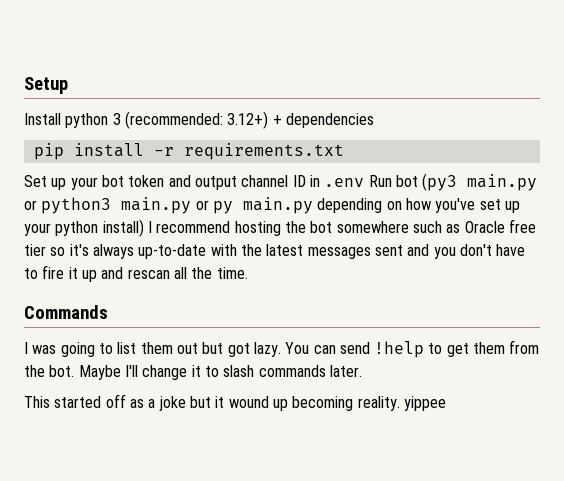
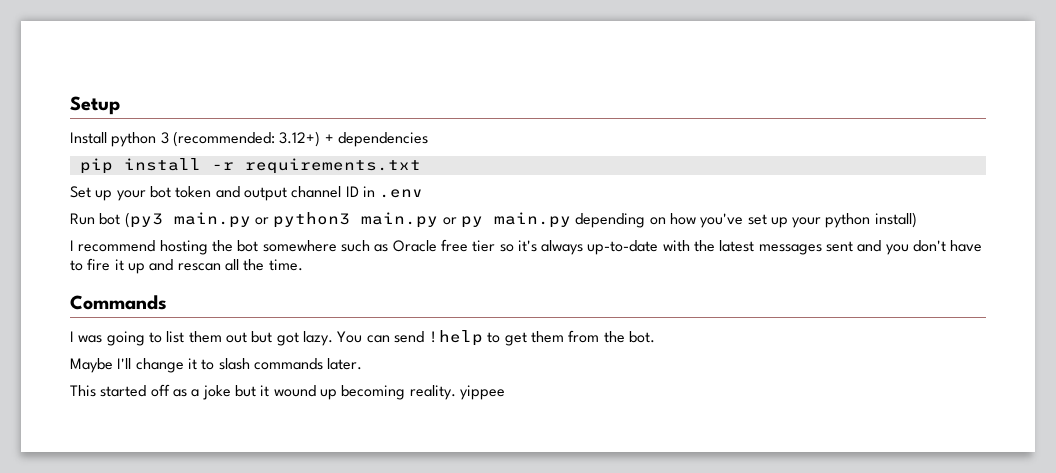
(365, 182) none -> (424, 193) //
(144, 228) none -> (917, 220) //
(75, 371) none -> (656, 337) //

